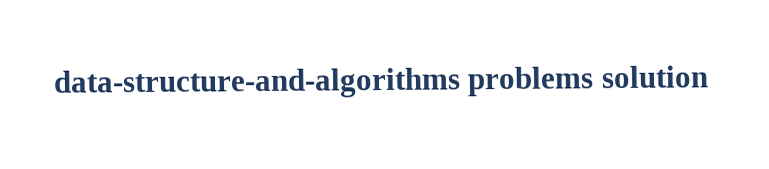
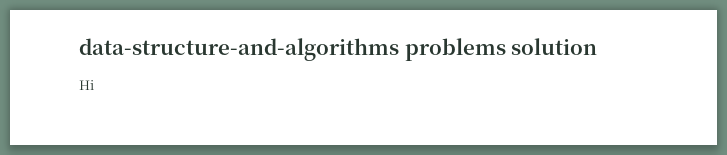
(709, 77) none -> [79,80,94,90] // Hi

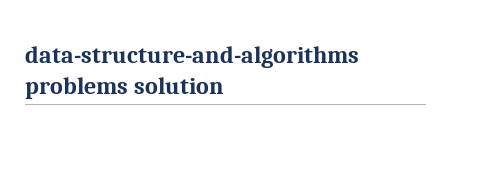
[79,80,94,90] // Hi -> (225, 85) none

